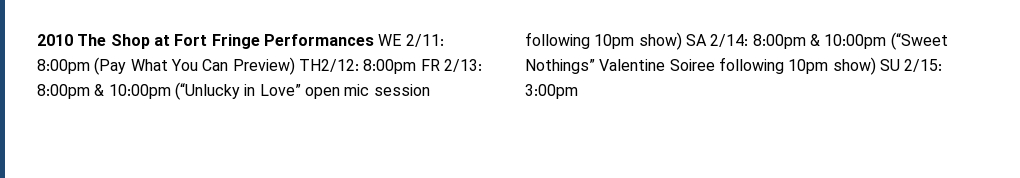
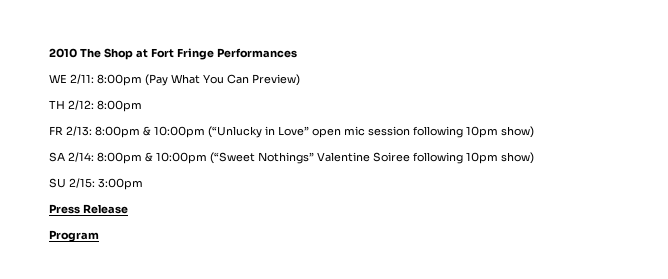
(374, 40) none -> (297, 53) //
[298,59,417,74] TH2/12: 8:00pm -> [49,100,142,112] // TH 2/12: 8:00pm //
(682, 41) none -> (534, 132) //
(876, 66) none -> (534, 158) //
(578, 91) none -> [49,204,128,214] [49,230,99,242] // Press Release // Program

